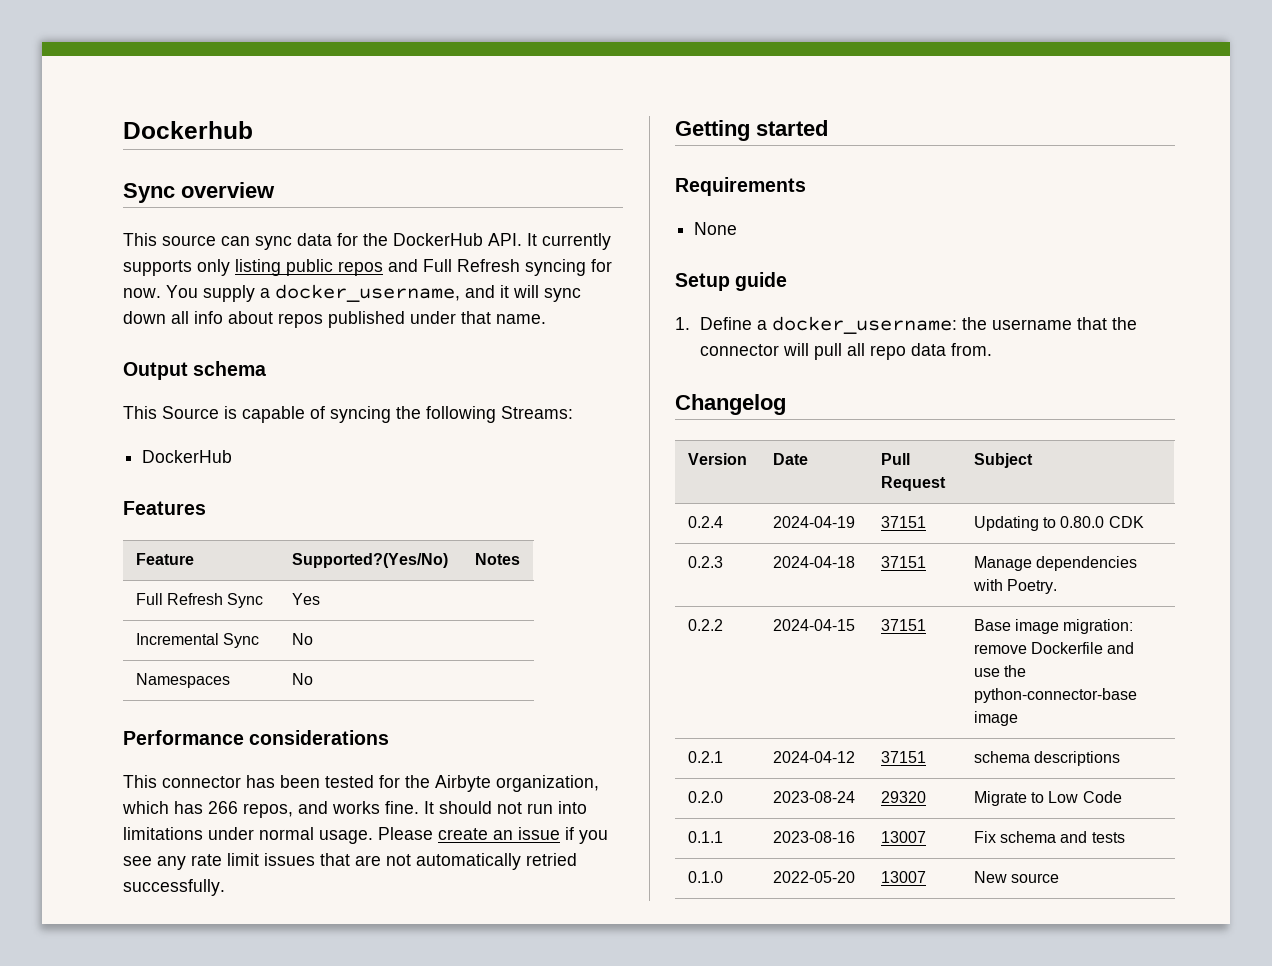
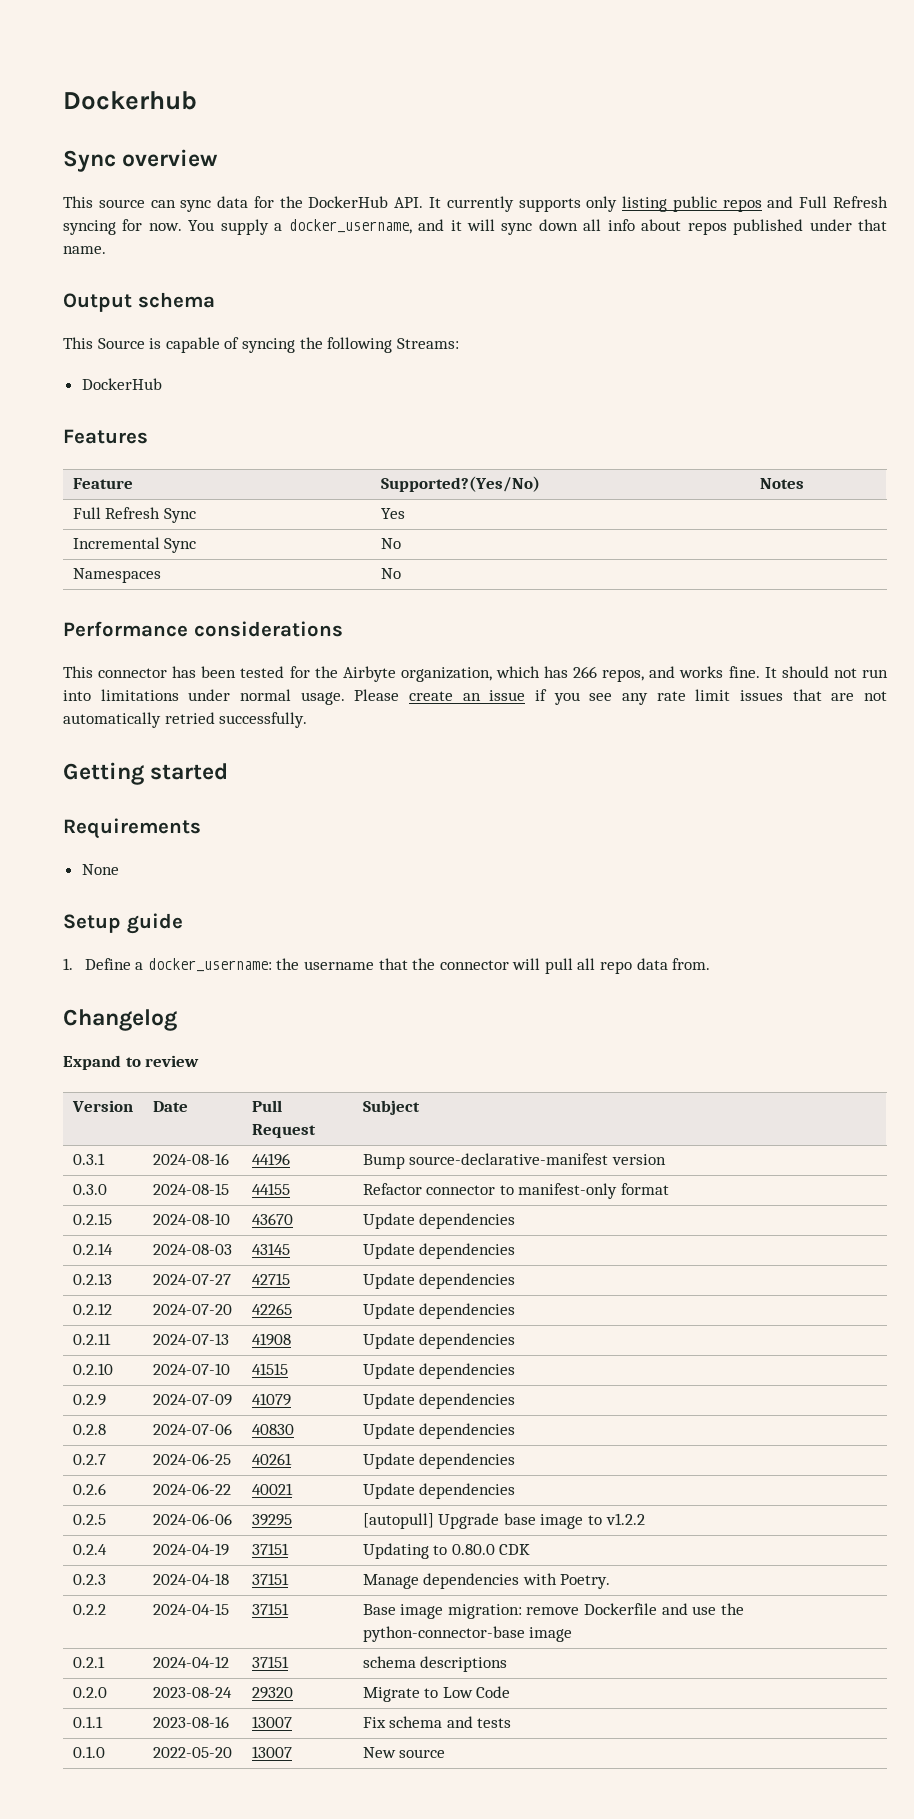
(786, 404) none -> [63,1055,200,1070] // Expand to review
(1033, 460) none -> [72,1153,105,1165] [152,1153,229,1165] [251,1153,290,1166] [362,1153,666,1169] [72,1184,107,1195] [152,1183,229,1195] [251,1183,290,1195] [362,1183,670,1199] [72,1213,112,1225] [152,1213,230,1225] [251,1213,293,1225] [362,1213,516,1229] [72,1243,113,1255] [152,1244,232,1255] [251,1243,290,1255] [362,1243,516,1259] [72,1273,112,1285] [152,1274,231,1285] [251,1273,290,1285] [362,1273,516,1289] [72,1303,112,1315] [152,1304,232,1315] [251,1303,292,1315] [362,1303,516,1319] [72,1333,111,1345] [152,1333,229,1345] [251,1333,291,1346] [362,1333,516,1349] [72,1363,113,1375] [152,1363,230,1375] [251,1363,288,1375] [362,1363,516,1379] [72,1394,106,1406] [152,1394,232,1406] [251,1393,291,1406] [362,1393,516,1409] [72,1424,106,1435] [152,1423,232,1435] [251,1424,294,1435] [362,1423,516,1439] [72,1454,106,1465] [152,1453,231,1465] [251,1453,292,1465] [362,1453,516,1469] [72,1483,106,1495] [152,1483,231,1495] [251,1483,293,1495] [362,1483,516,1499] [72,1514,106,1525] [152,1513,232,1525] [251,1514,292,1526] [362,1513,645,1529] // 0.3.1 | 2024-08-16 | 44196 | Bump source-declarative-manifest version // 0.3.0 | 2024-08-15 | 44155 | Refactor connector to manifest-only format // 0.2.15 | 2024-08-10 | 43670 | Update dependencies // 0.2.14 | 2024-08-03 | 43145 | Update dependencies // 0.2.13 | 2024-07-27 | 42715 | Update dependencies // 0.2.12 | 2024-07-20 | 42265 | Update dependencies // 0.2.11 | 2024-07-13 | 41908 | Update dependencies // 0.2.10 | 2024-07-10 | 41515 | Update dependencies // 0.2.9 | 2024-07-09 | 41079 | Update dependencies // 0.2.8 | 2024-07-06 | 40830 | Update dependencies // 0.2.7 | 2024-06-25 | 40261 | Update dependencies // 0.2.6 | 2024-06-22 | 40021 | Update dependencies // 0.2.5 | 2024-06-06 | 39295 | [autopull] Upgrade base image to v1.2.2

